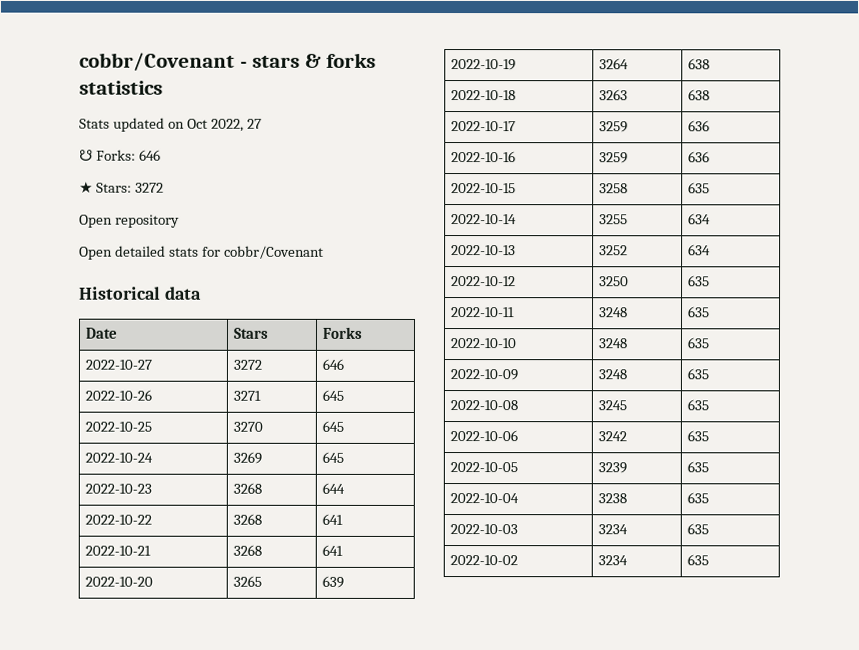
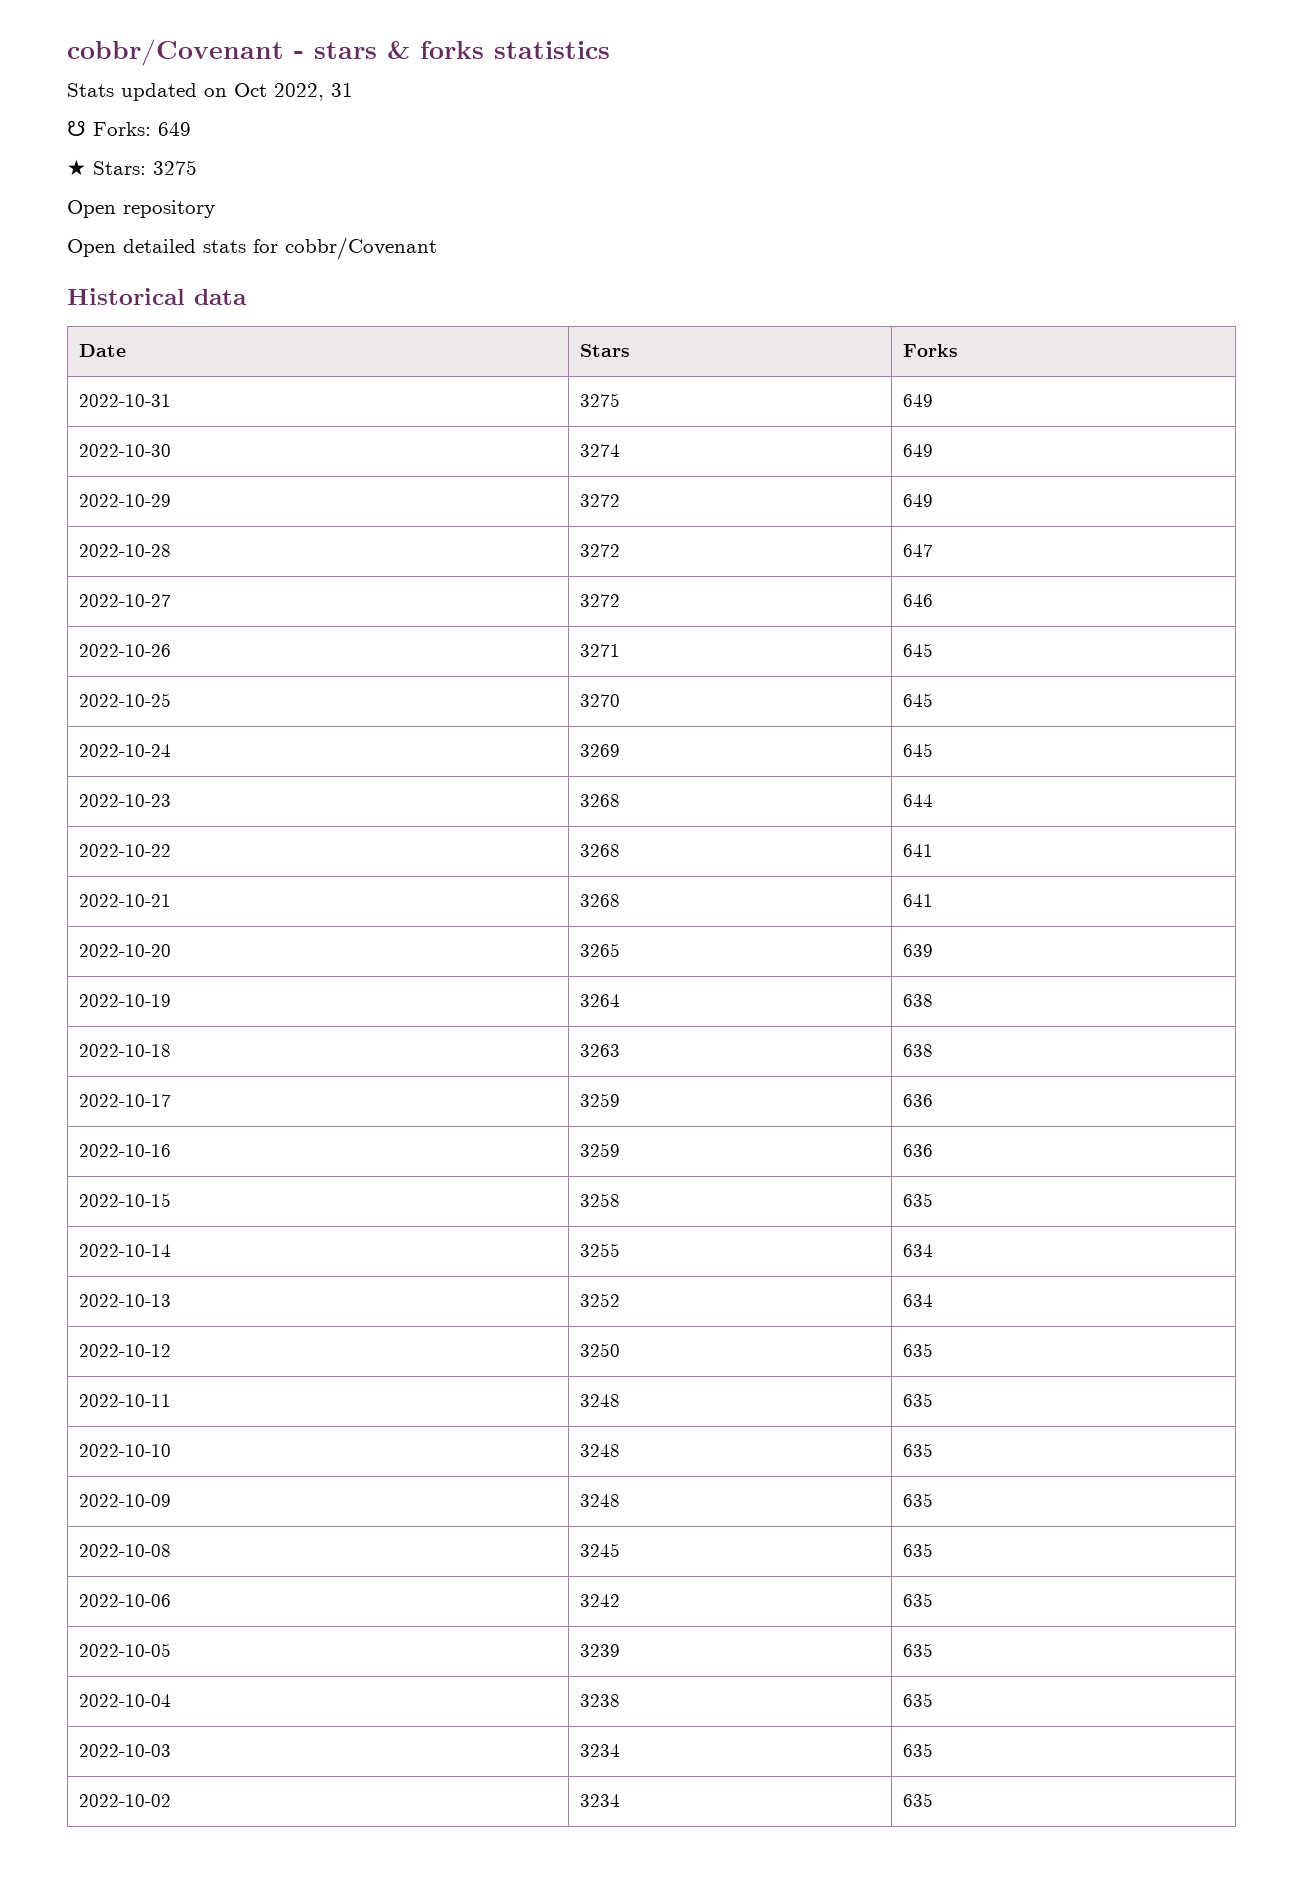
[246,118,262,129] 27 -> [331,83,353,97] 31
[138,149,161,161] 646 -> [158,122,191,136] 649
[134,182,164,193] 3272 -> [153,160,197,175] 3275
(362, 332) none -> [79,394,172,407] [580,393,621,407] [903,394,934,407] [79,444,172,457] [580,444,621,457] [903,444,934,457] [79,494,172,507] [580,494,621,507] [903,494,934,507] [79,544,172,557] [580,544,621,557] [903,544,934,557] // 2022-10-31 | 3275 | 649 // 2022-10-30 | 3274 | 649 // 2022-10-29 | 3272 | 649 // 2022-10-28 | 3272 | 647

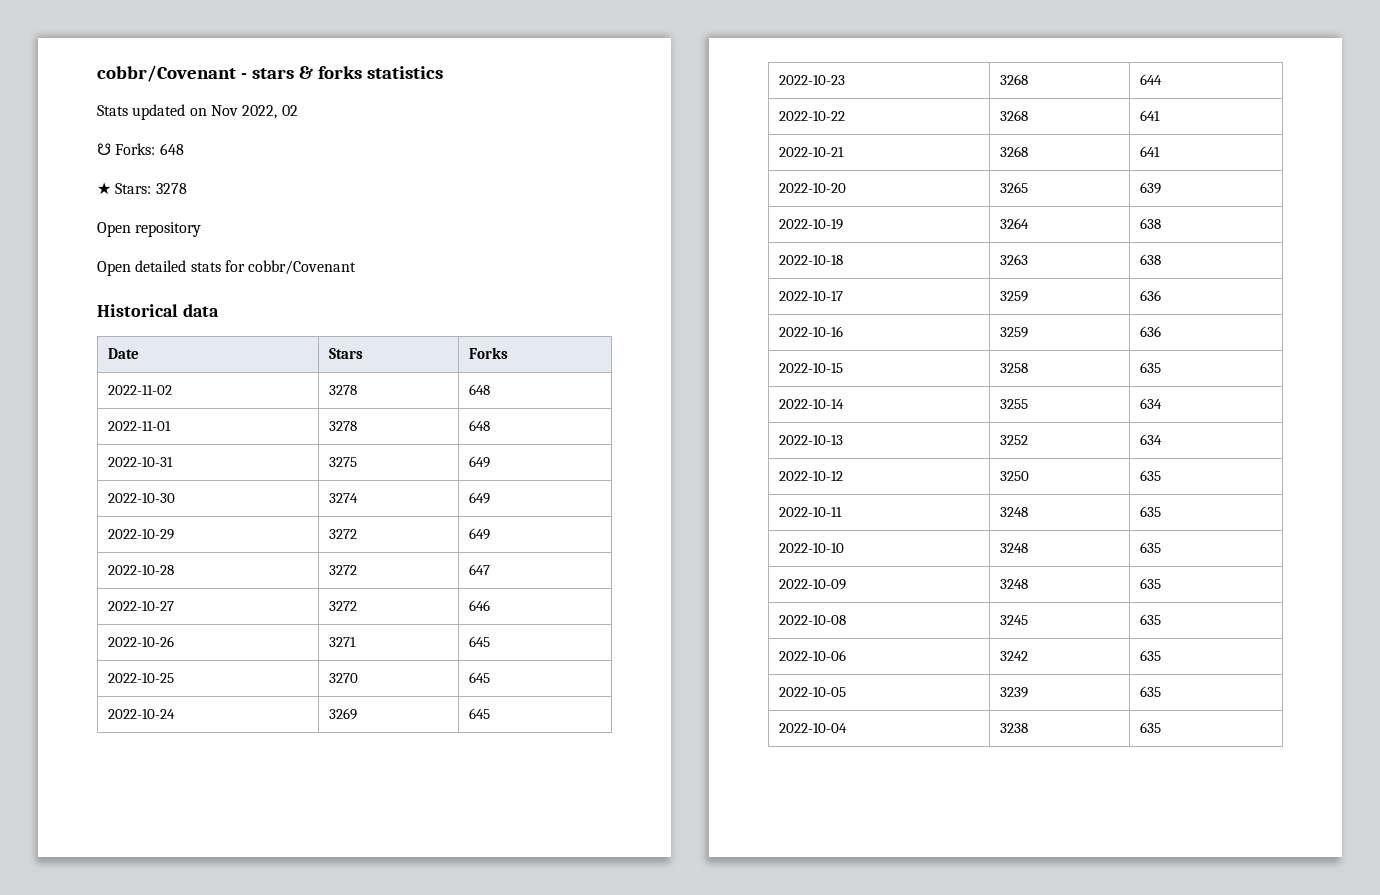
[234,83,353,101] Oct 2022, 31 -> [210,105,298,119] Nov 2022, 02
[158,122,191,136] 649 -> [159,143,184,155] 648
[153,160,197,175] 3275 -> [155,183,187,194] 3278
(959, 350) none -> [107,385,172,395] [328,385,357,395] [468,384,490,395] [107,421,171,431] [328,421,357,431] [468,420,490,431] // 2022-11-02 | 3278 | 648 // 2022-11-01 | 3278 | 648
[79,1744,172,1757] [580,1744,621,1757] [903,1743,934,1757] [79,1794,172,1807] [580,1794,621,1807] [903,1793,934,1807] // 2022-10-03 | 3234 | 635 // 2022-10-02 | 3234 | 635 -> (1161, 727) none

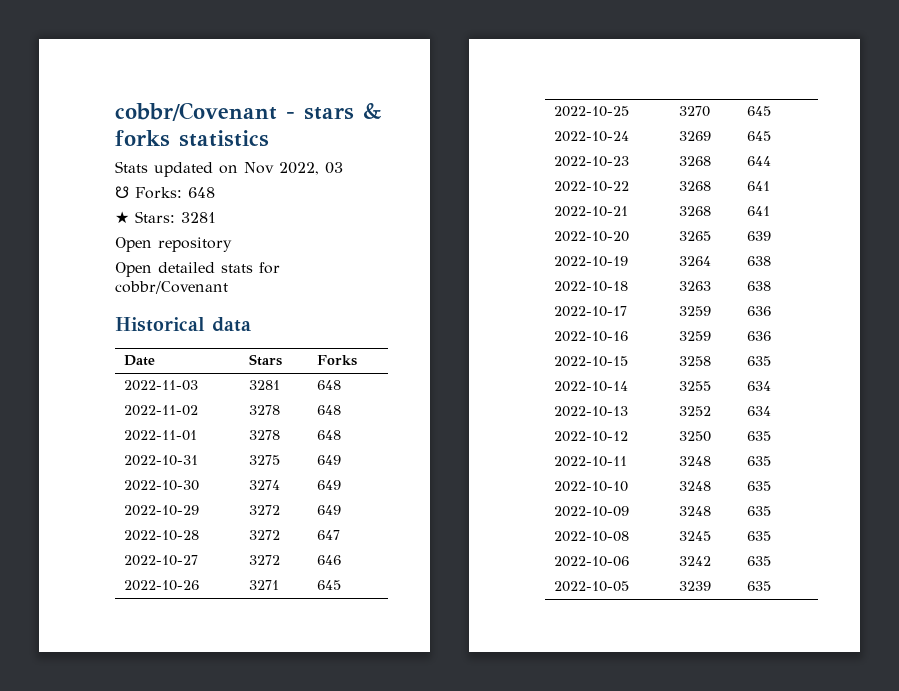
[281,105,298,116] 02 -> [325,162,343,174] 03
[155,183,187,194] 3278 -> [181,212,216,223] 3281
(508, 353) none -> [123,380,198,391] [248,380,280,390] [316,380,341,390] // 2022-11-03 | 3281 | 648
[778,723,847,733] [999,723,1028,733] [1139,722,1161,733] // 2022-10-04 | 3238 | 635 -> (771, 586) none

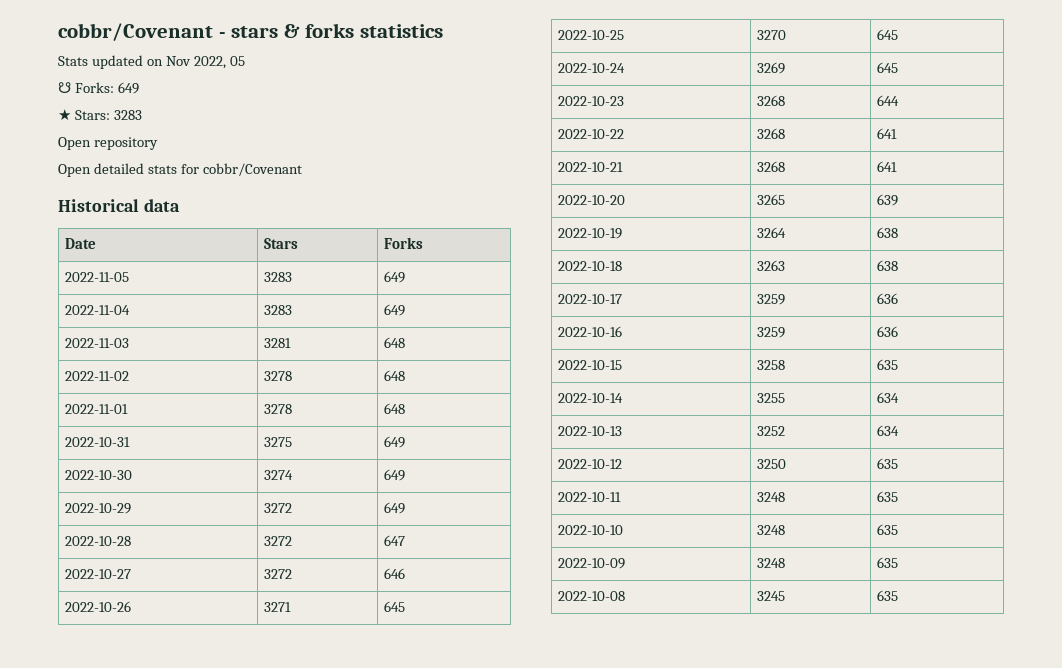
[325,162,343,174] 03 -> [229,56,245,66] 05
[188,187,215,198] 648 -> [117,82,139,94] 649
[181,212,216,223] 3281 -> [113,110,142,120] 3283
(357, 360) none -> [65,272,130,282] [264,272,293,282] [384,271,406,283] [65,305,131,315] [264,305,293,315] [384,304,406,316] // 2022-11-05 | 3283 | 649 // 2022-11-04 | 3283 | 649
[553,556,629,567] [678,556,711,566] [746,556,771,566] [553,581,629,592] [678,581,711,591] [746,581,771,591] // 2022-10-06 | 3242 | 635 // 2022-10-05 | 3239 | 635 -> (899, 595) none

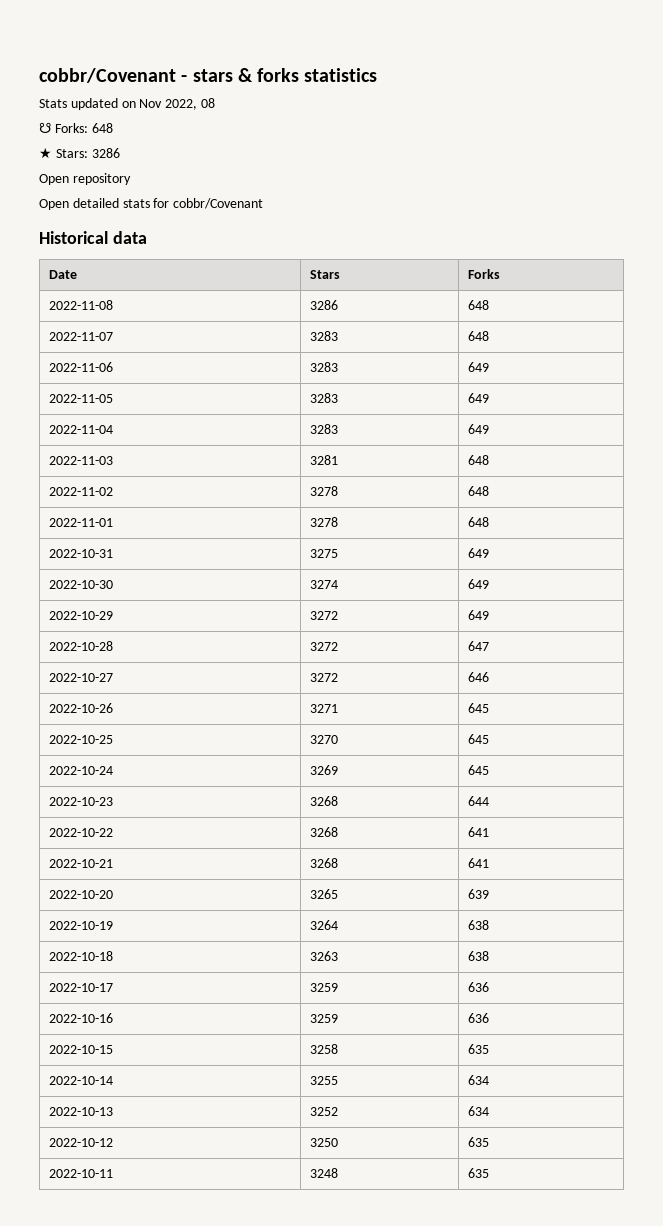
[229,56,245,66] 05 -> [200,98,215,108] 08
[117,82,139,94] 649 -> [91,123,113,133] 648
[113,110,142,120] 3283 -> [91,148,120,158] 3286
(424, 243) none -> [49,300,114,310] [310,300,339,310] [468,300,490,310] [49,332,114,341] [310,331,339,341] [468,331,490,341] [49,362,114,372] [310,362,339,372] [468,362,490,372] // 2022-11-08 | 3286 | 648 // 2022-11-07 | 3283 | 648 // 2022-11-06 | 3283 | 649
[558,525,624,535] [757,525,786,535] [877,524,899,535] [558,558,626,569] [757,558,786,568] [877,557,899,568] [558,591,626,601] [757,591,786,601] [877,590,899,601] // 2022-10-10 | 3248 | 635 // 2022-10-09 | 3248 | 635 // 2022-10-08 | 3245 | 635 -> (490, 1173) none

